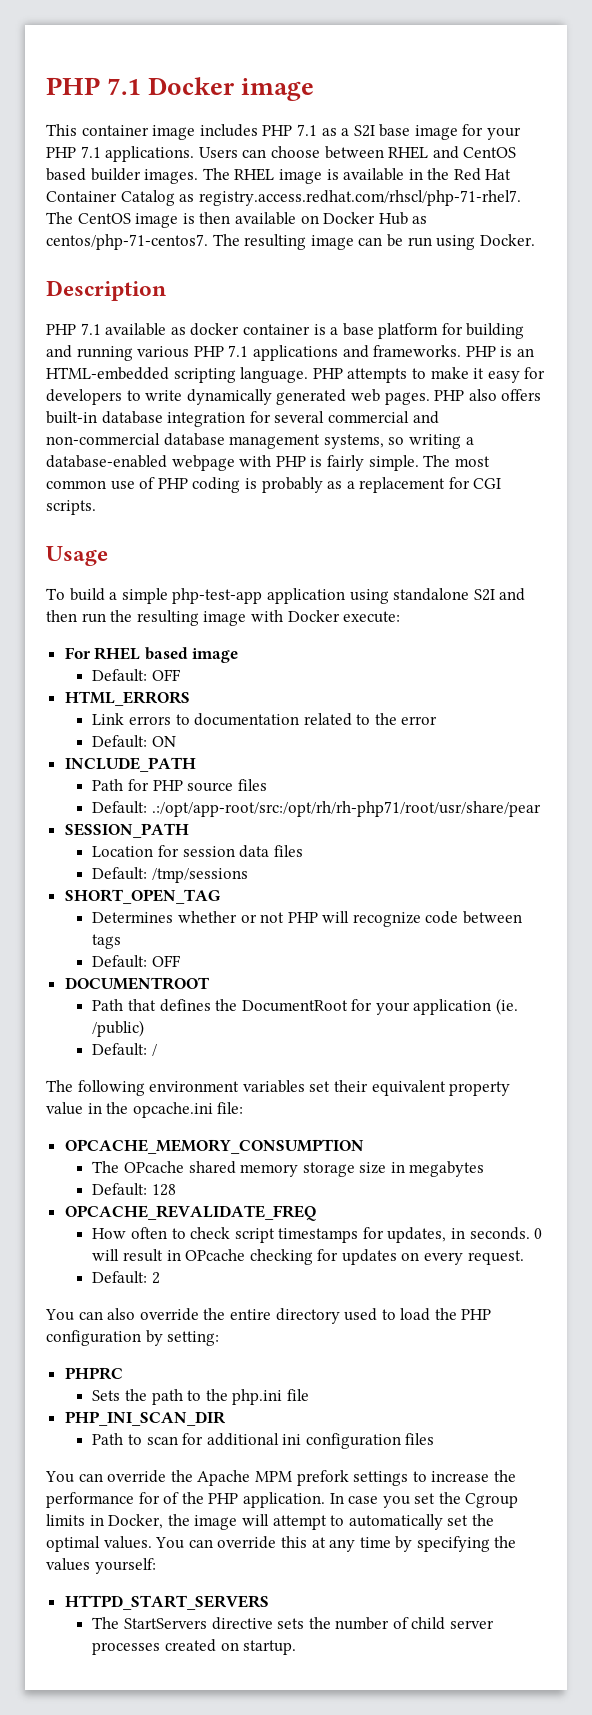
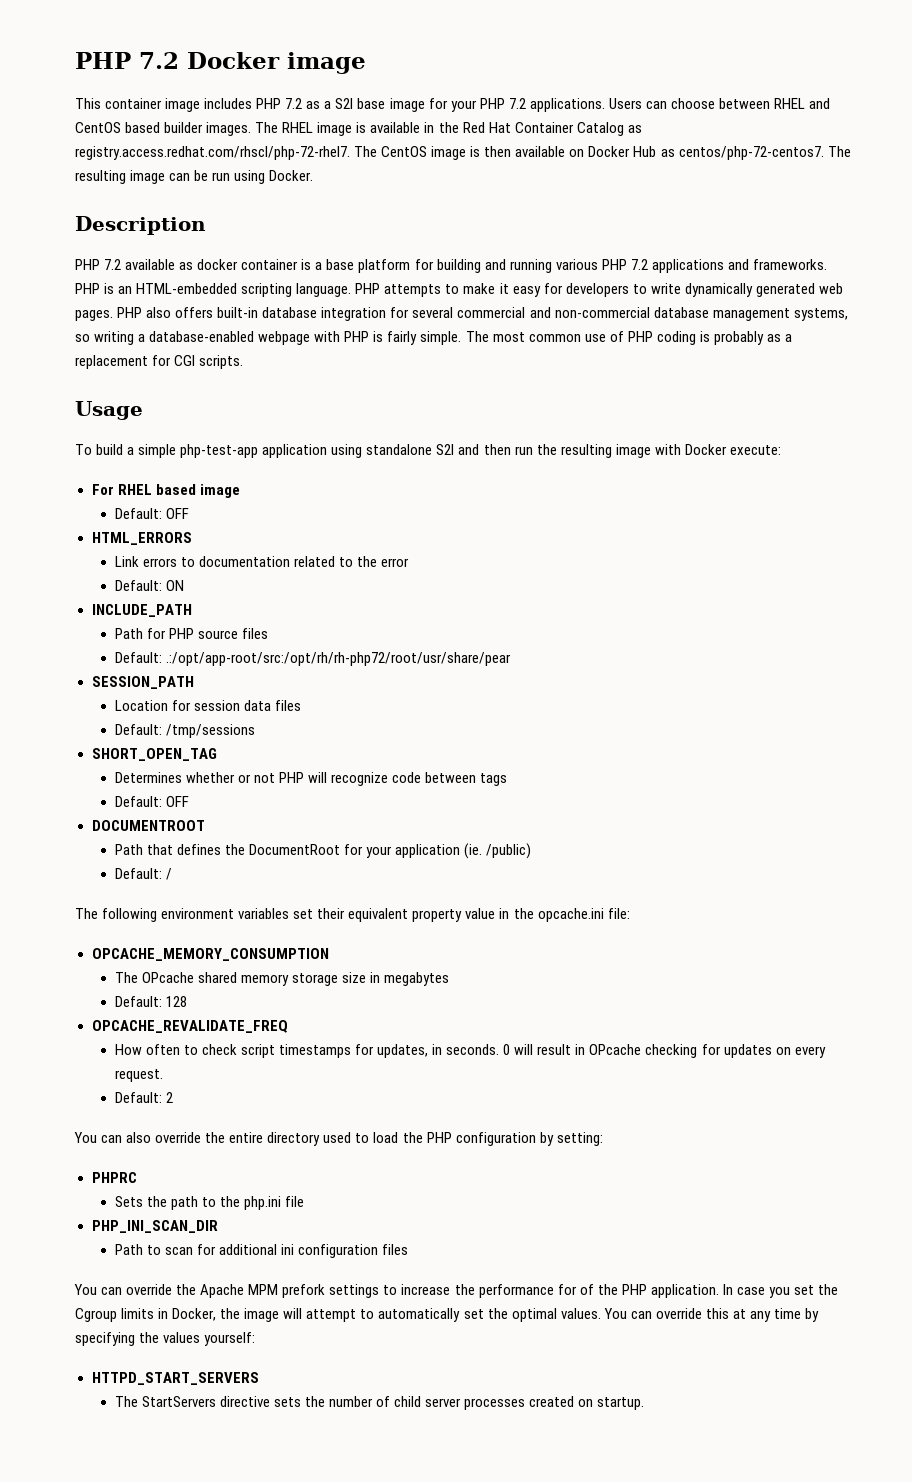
[46,77,142,95] PHP 7.1 -> [75,52,179,69] PHP 7.2
[296,124,317,136] 7.1 -> [285,98,303,109] 7.2
[80,146,101,158] 7.1 -> [508,98,526,109] 7.2
[198,190,521,206] registry.access.redhat.com/rhscl/php-71-rhel7. -> [75,146,350,160] registry.access.redhat.com/rhscl/php-72-rhel7.
[46,234,208,250] centos/php-71-centos7. -> [678,146,824,160] centos/php-72-centos7.
[80,323,101,335] 7.1 -> [104,259,122,270] 7.2
[228,345,249,357] 7.1 -> [630,259,648,270] 7.2
[151,801,541,817] .:/opt/app-root/src:/opt/rh/rh-php71/root/usr/share/pear -> [165,652,511,666] .:/opt/app-root/src:/opt/rh/rh-php72/root/usr/share/pear

